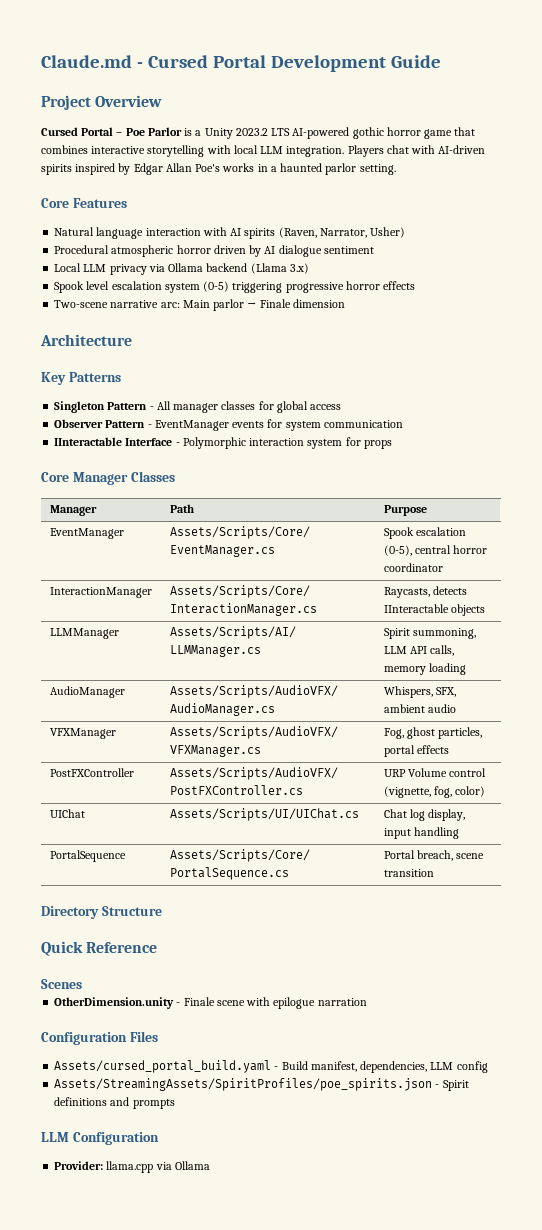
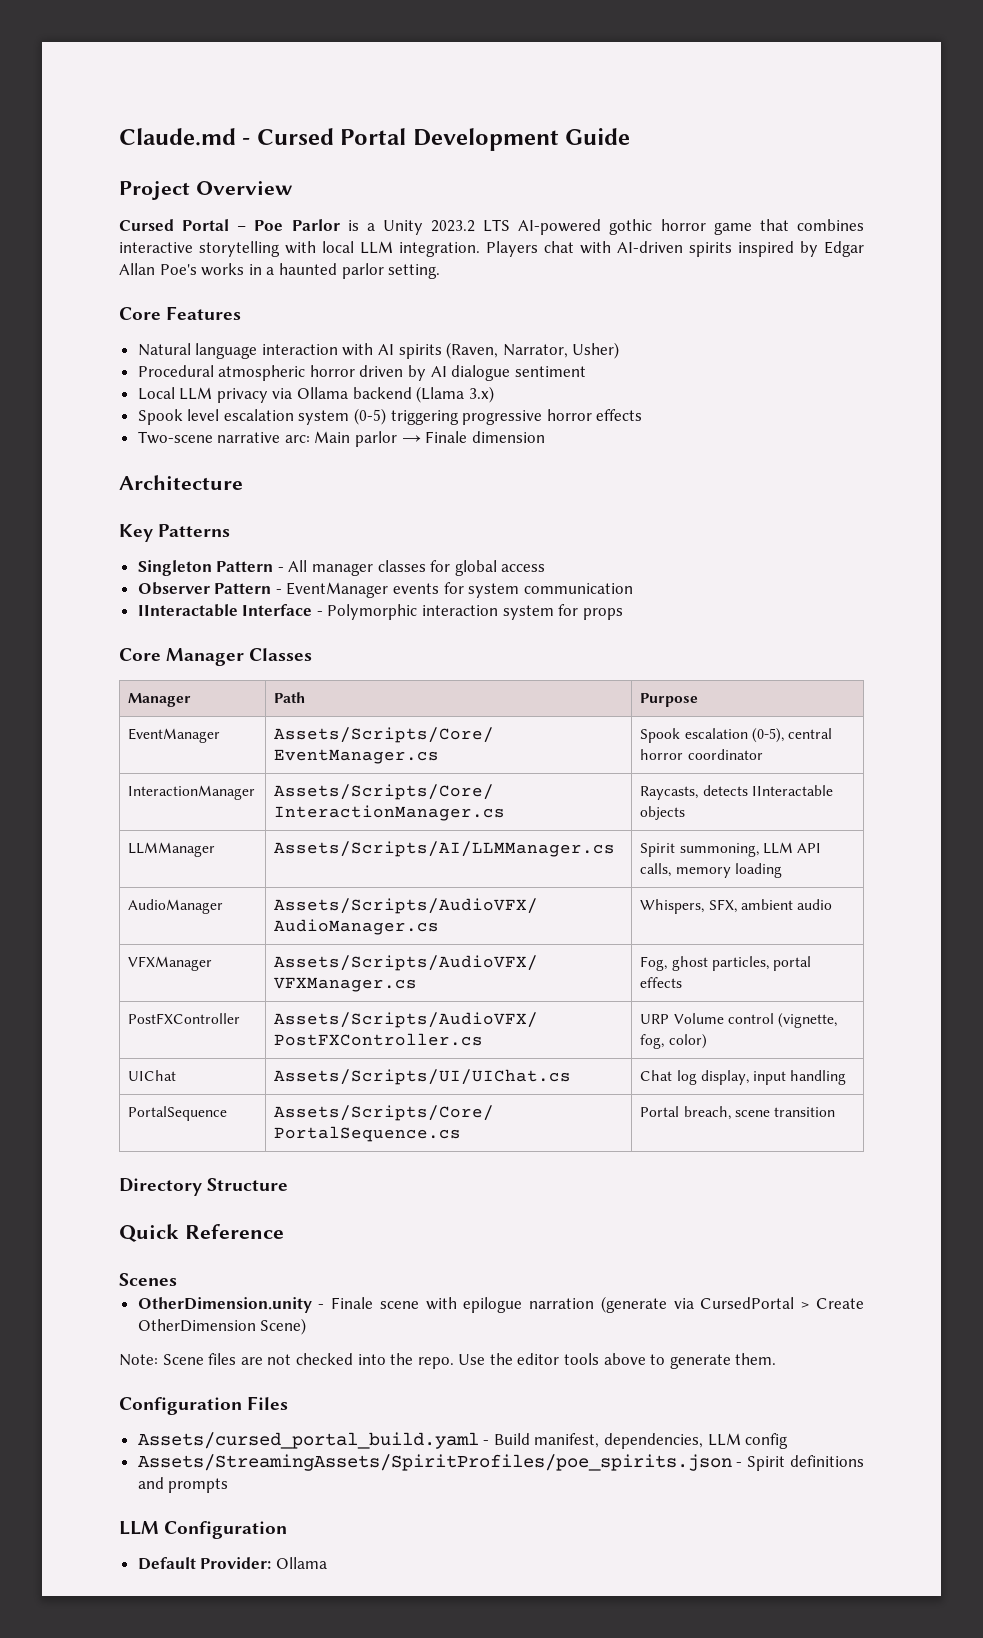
(367, 1002) none -> [600,1296,864,1313] [137,1318,307,1335] [119,1353,777,1369] (generate via CursedPortal > Create OtherDimension Scene) // Note: Scene files are not checked into the repo. Use the editor tools above to generate them.
[54,1161,172,1173] Provider: llama.cpp via -> [137,1557,272,1570] Default Provider:

